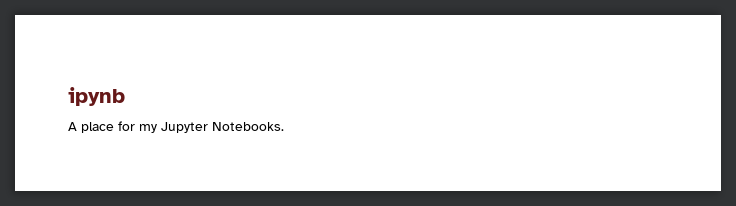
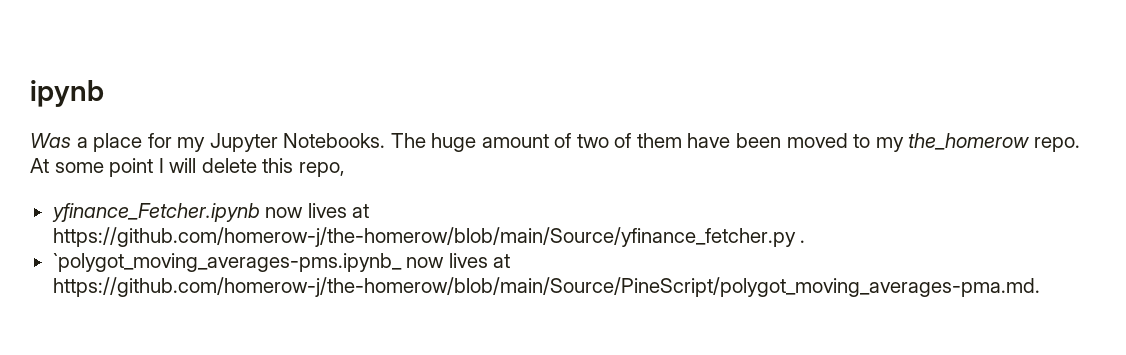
[68,122,77,131] A -> [30,133,88,148] Was a
(284, 126) none -> [390,133,1080,152] [30,158,345,177] [51,203,370,222] [52,227,806,247] [52,253,511,272] [52,277,1040,297] The huge amount of two of them have been moved to my the_homerow repo. At some point I will delete this repo, // yfinance_Fetcher.ipynb now lives at https://github.com/homerow-j/the-homerow/blob/main/Source/yfinance_fetcher.py . // `polygot_moving_averages-pms.ipynb_ now lives at https://github.com/homerow-j/the-homerow/blob/main/Source/PineScript/polygot_moving_averages-pma.md.

